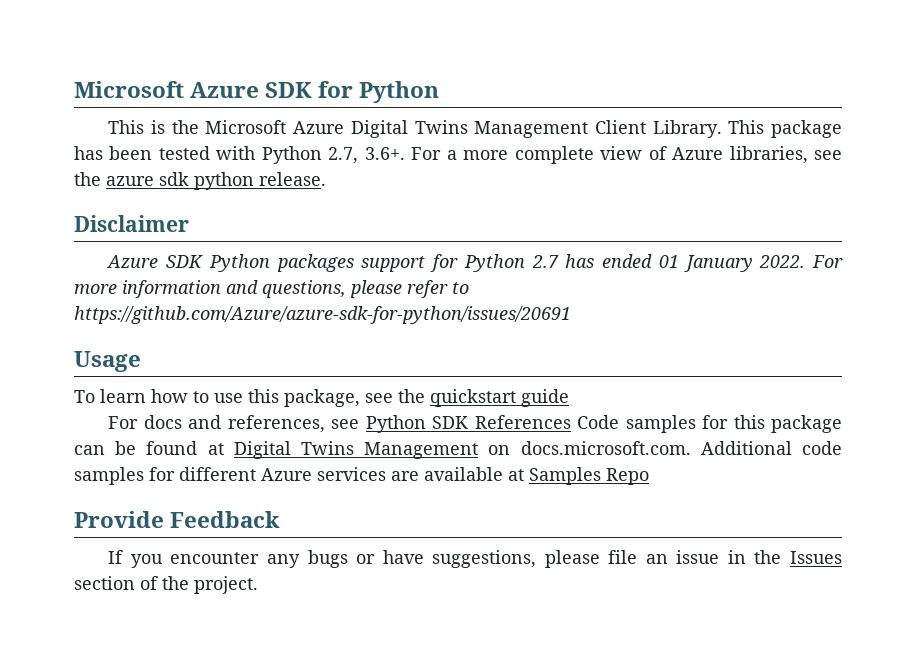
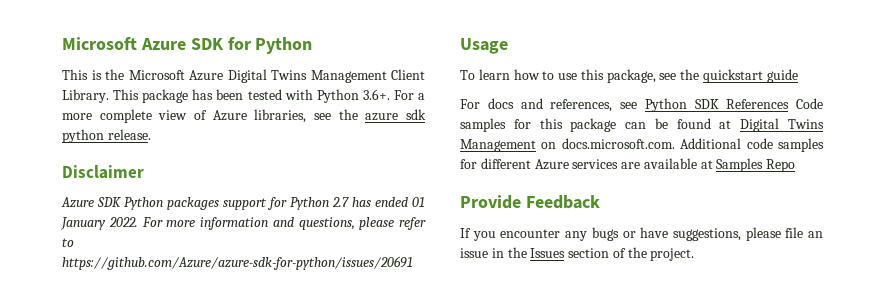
[328,147,359,164] 2.7, -> (359, 96) none

